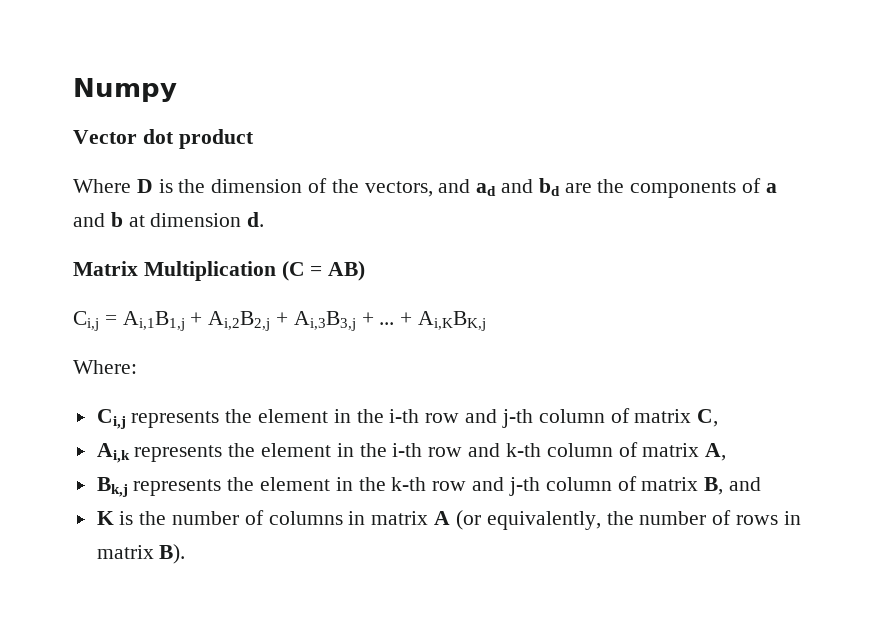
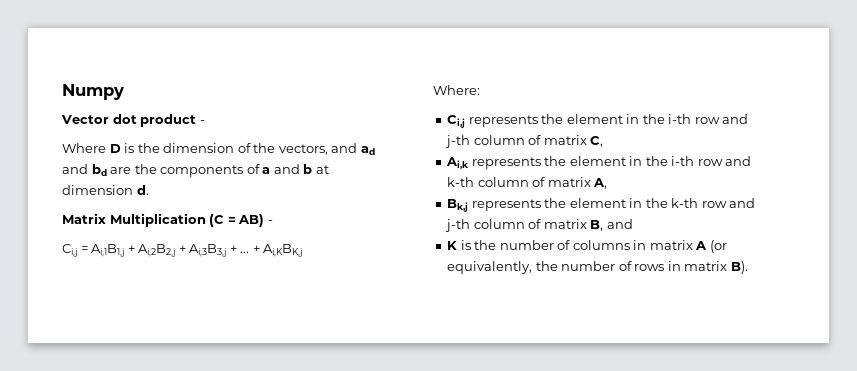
(254, 139) none -> [199,120,205,124] -
(366, 271) none -> [267,220,273,224] -

